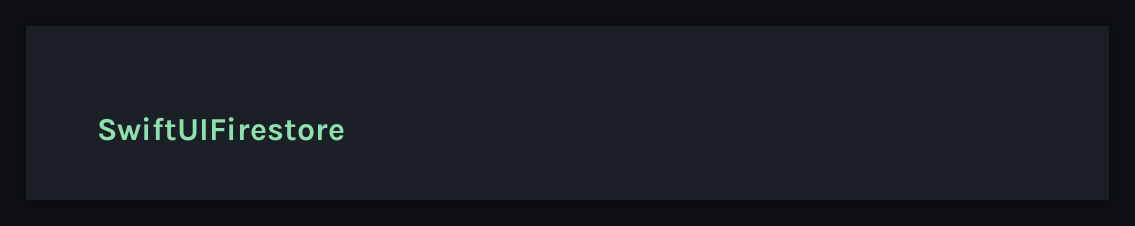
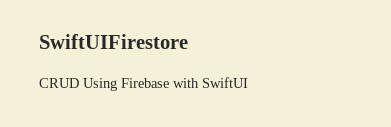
(345, 129) none -> [39,77,248,91] // CRUD Using Firebase with SwiftUI

